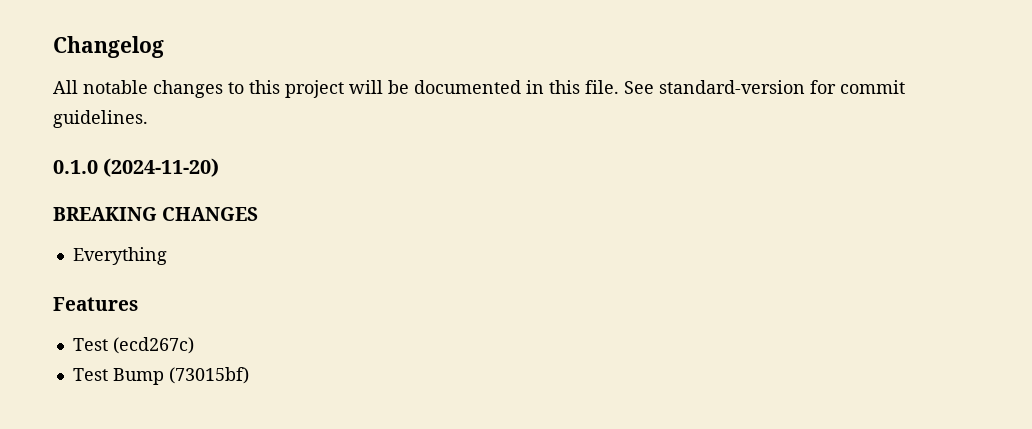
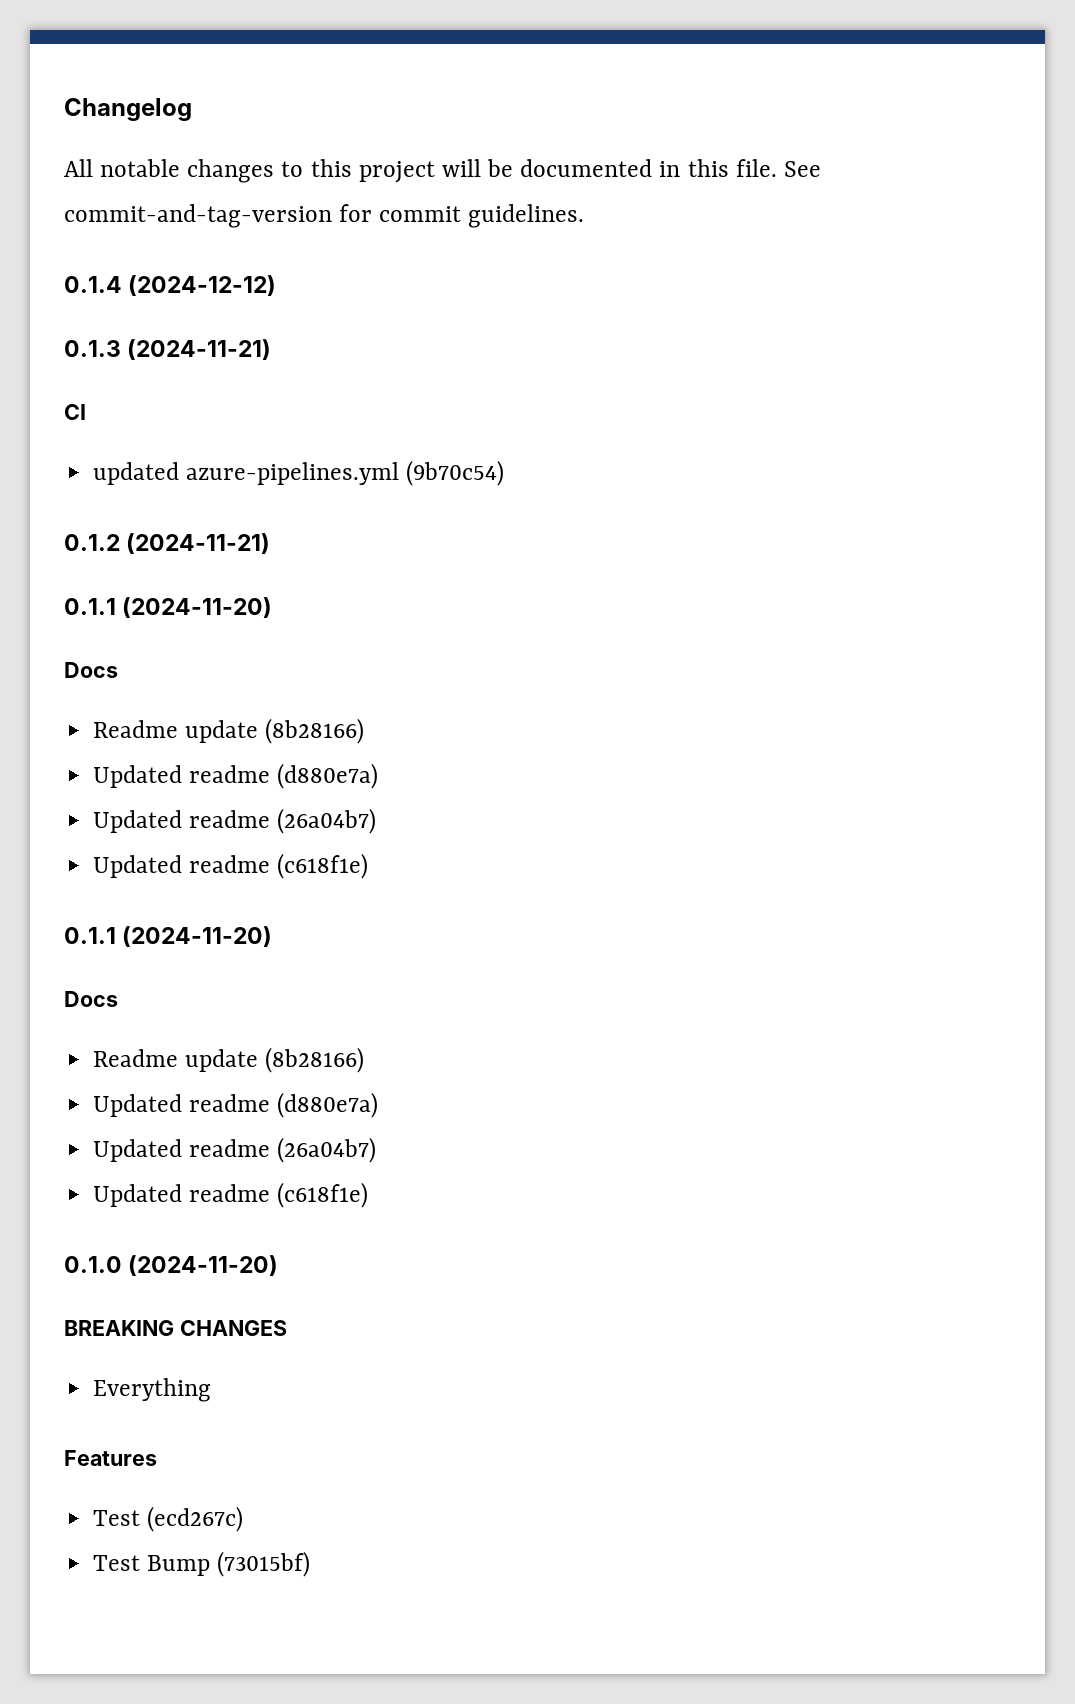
[659,80,805,94] standard-version -> [64,204,332,228] commit-and-tag-version
(148, 119) none -> [64,275,277,296] [64,339,272,360] [64,404,86,420] [93,460,505,486] [64,533,271,554] [64,597,273,618] [64,662,118,678] [93,718,365,744] [93,763,379,789] [93,808,377,834] [93,853,369,879] [64,926,273,947] [64,991,118,1007] [93,1047,365,1073] [93,1092,379,1118] [93,1137,377,1163] [93,1182,369,1208] // 0.1.4 (2024-12-12) // 0.1.3 (2024-11-21) // CI // updated azure-pipelines.yml (9b70c54) // 0.1.2 (2024-11-21) // 0.1.1 (2024-11-20) // Docs // Readme update (8b28166) // Updated readme (d880e7a) // Updated readme (26a04b7) // Updated readme (c618f1e) // 0.1.1 (2024-11-20) // Docs // Readme update (8b28166) // Updated readme (d880e7a) // Updated readme (26a04b7) // Updated readme (c618f1e)

